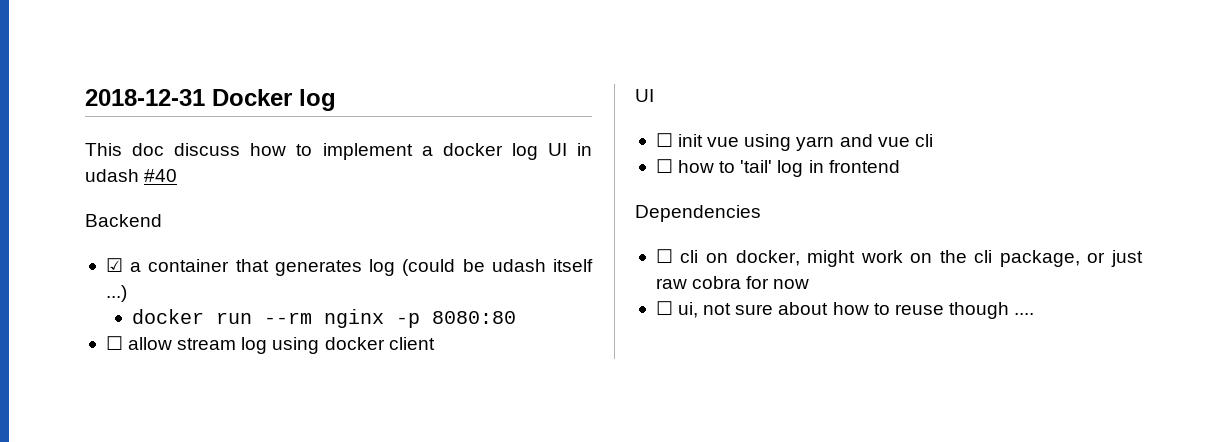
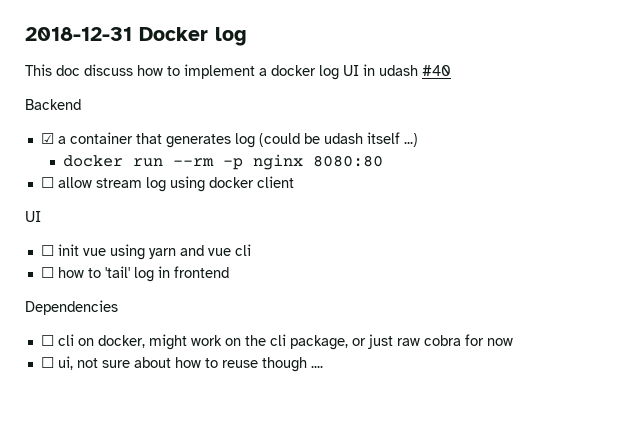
[324,309,421,328] nginx -p -> [222,154,303,170] -p nginx

